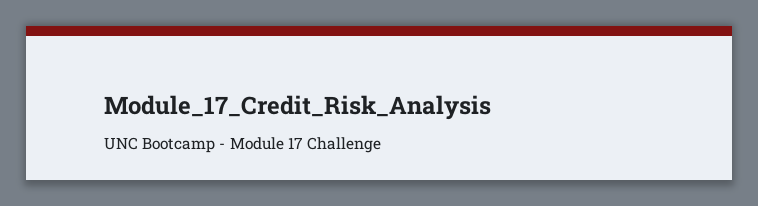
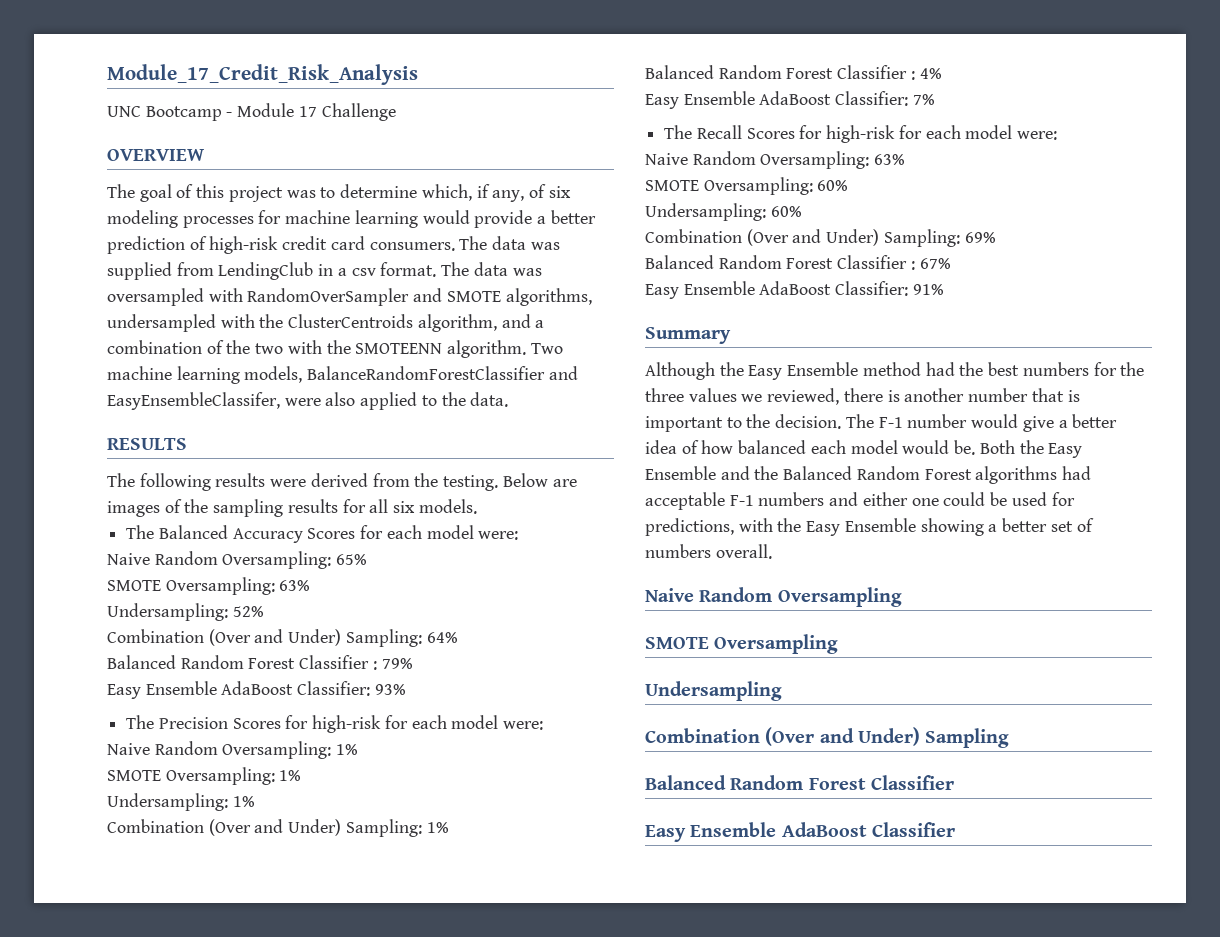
(381, 145) none -> [107,149,205,161] [107,184,571,202] [107,210,596,228] [107,236,560,254] [107,262,542,280] [107,288,592,306] [107,314,545,332] [107,340,563,358] [107,366,578,384] [107,392,509,410] [107,438,187,450] [107,473,577,491] [107,499,477,517] [126,525,519,543] [107,551,368,569] [107,577,311,595] [107,603,264,621] [107,629,458,647] [107,655,413,670] [107,681,406,699] [126,715,544,733] [107,741,359,759] [107,767,302,785] [107,793,255,811] [107,819,449,837] [645,65,942,80] [645,91,935,109] [664,125,1058,143] [645,151,906,169] [645,177,849,195] [645,203,802,221] [645,229,996,247] [645,255,951,270] [645,281,944,299] [645,327,731,344] [645,362,1145,380] [645,388,1080,405] [645,414,1118,432] [645,440,1083,458] [645,466,1092,484] [645,492,1075,510] [645,518,1094,536] [645,544,772,559] [645,587,902,607] [645,634,839,654] [645,681,782,701] [645,727,1010,748] [645,775,954,790] [645,822,955,842] // OVERVIEW // The goal of this project was to determine which, if any, of six modeling processes for machine learning would provide a better prediction of high-risk credit card consumers. The data was supplied from LendingClub in a csv format. The data was oversampled with RandomOverSampler and SMOTE algorithms, undersampled with the ClusterCentroids algorithm, and a combination of the two with the SMOTEENN algorithm. Two machine learning models, BalanceRandomForestClassifier and EasyEnsembleClassifer, were also applied to the data. // RESULTS // The following results were derived from the testing. Below are images of the sampling results for all six models. // The Balanced Accuracy Scores for each model were: // Naive Random Oversampling: 65% // SMOTE Oversampling: 63% // Undersampling: 52% // Combination (Over and Under) Sampling: 64% // Balanced Random Forest Classifier : 79% // Easy Ensemble AdaBoost Classifier: 93% // The Precision Scores for high-risk for each model were: // Naive Random Oversampling: 1% // SMOTE Oversampling: 1% // Undersampling: 1% // Combination (Over and Under) Sampling: 1% // Balanced Random Forest Classifier : 4% // Easy Ensemble AdaBoost Classifier: 7% // The Recall Scores for high-risk for each model were: // Naive Random Oversampling: 63% // SMOTE Oversampling: 60% // Undersampling: 60% // Combination (Over and Under) Sampling: 69% // Balanced Random Forest Classifier : 67% // Easy Ensemble AdaBoost Classifier: 91% // Summary // Although the Easy Ensemble method had the best numbers for the three values we reviewed, there is another number that is important to the decision. The F-1 number would give a better idea of how balanced each model would be. Both the Easy Ensemble and the Balanced Random Forest algorithms had acceptable F-1 numbers and either one could be used for predictions, with the Easy Ensemble showing a better set of numbers overall. // Naive Random Oversampling // SMOTE Oversampling // Undersampling // Combination (Over and Under) Sampling // Balanced Random Forest Classifier // Easy Ensemble AdaBoost Classifier

